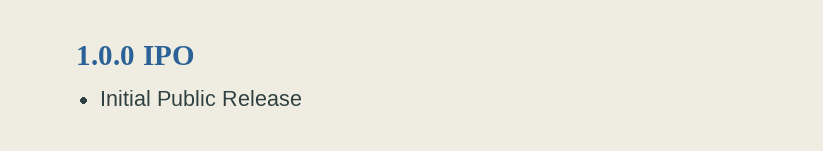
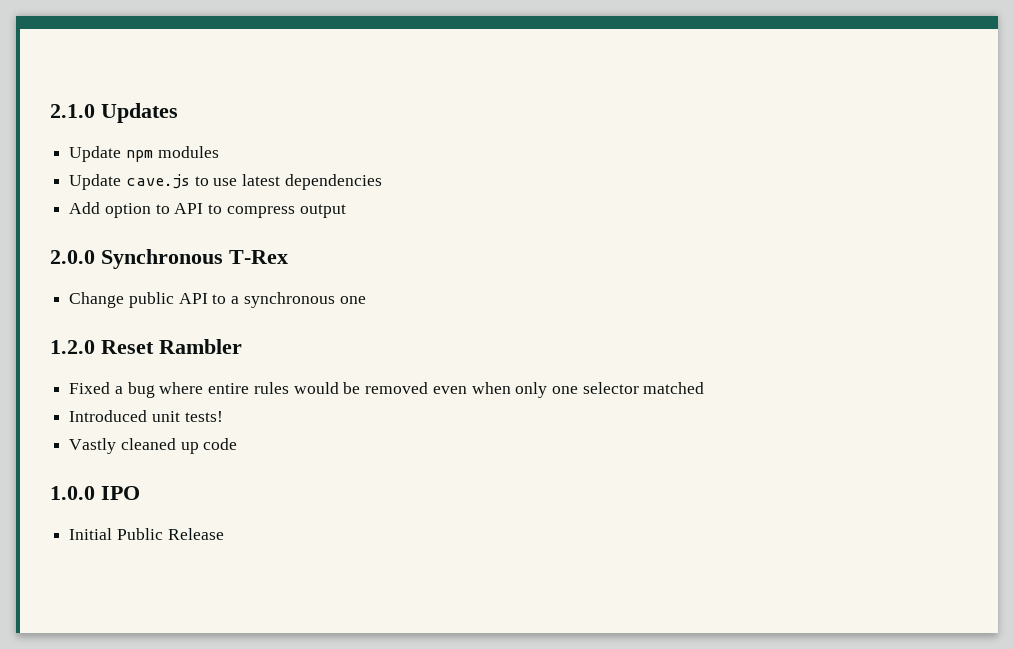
(76, 55) none -> [50,103,178,123] [69,146,219,162] [69,174,382,190] [69,202,346,218] [50,249,288,269] [69,292,366,308] [50,339,242,354] [69,382,705,398] [69,410,223,422] [69,438,238,454] 2.1.0 Updates // Update npm modules // Update cave.js to use latest dependencies // Add option to API to compress output // 2.0.0 Synchronous T-Rex // Change public API to a synchronous one // 1.2.0 Reset Rambler // Fixed a bug where entire rules would be removed even when only one selector matched // Introduced unit tests! // Vastly cleaned up code //

